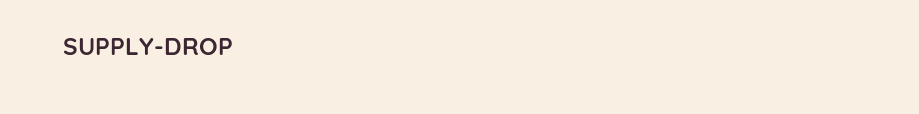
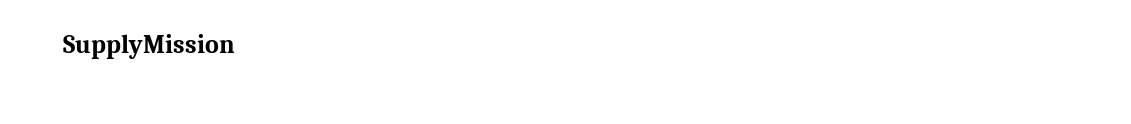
[63,38,233,55] SUPPLY-DROP -> [63,34,235,59] SupplyMission

